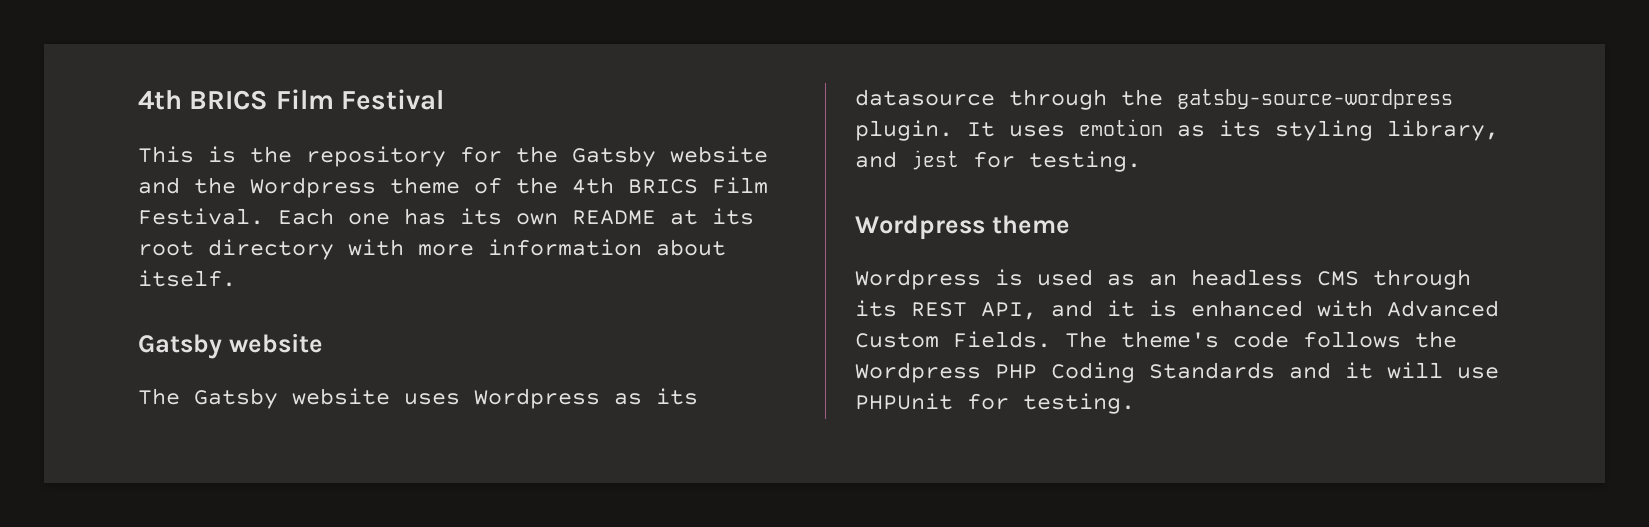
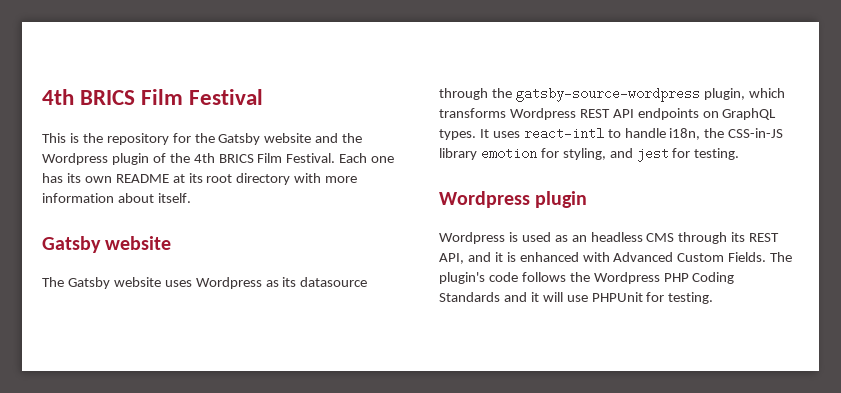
[390,177,460,194] theme -> [111,153,149,165] plugin
[855,119,1499,141] plugin. It uses emotion as its styling library, -> [703,88,785,100] [439,108,777,120] [439,127,784,140] [439,147,606,160] plugin, which transforms Wordpress REST API endpoints on GraphQL types. It uses react-intl to handle i18n, the CSS-in-JS library emotion for styling,
[991,215,1070,234] theme -> [535,191,588,208] plugin
[1121,331,1219,348] theme's -> [439,272,485,284] plugin's

